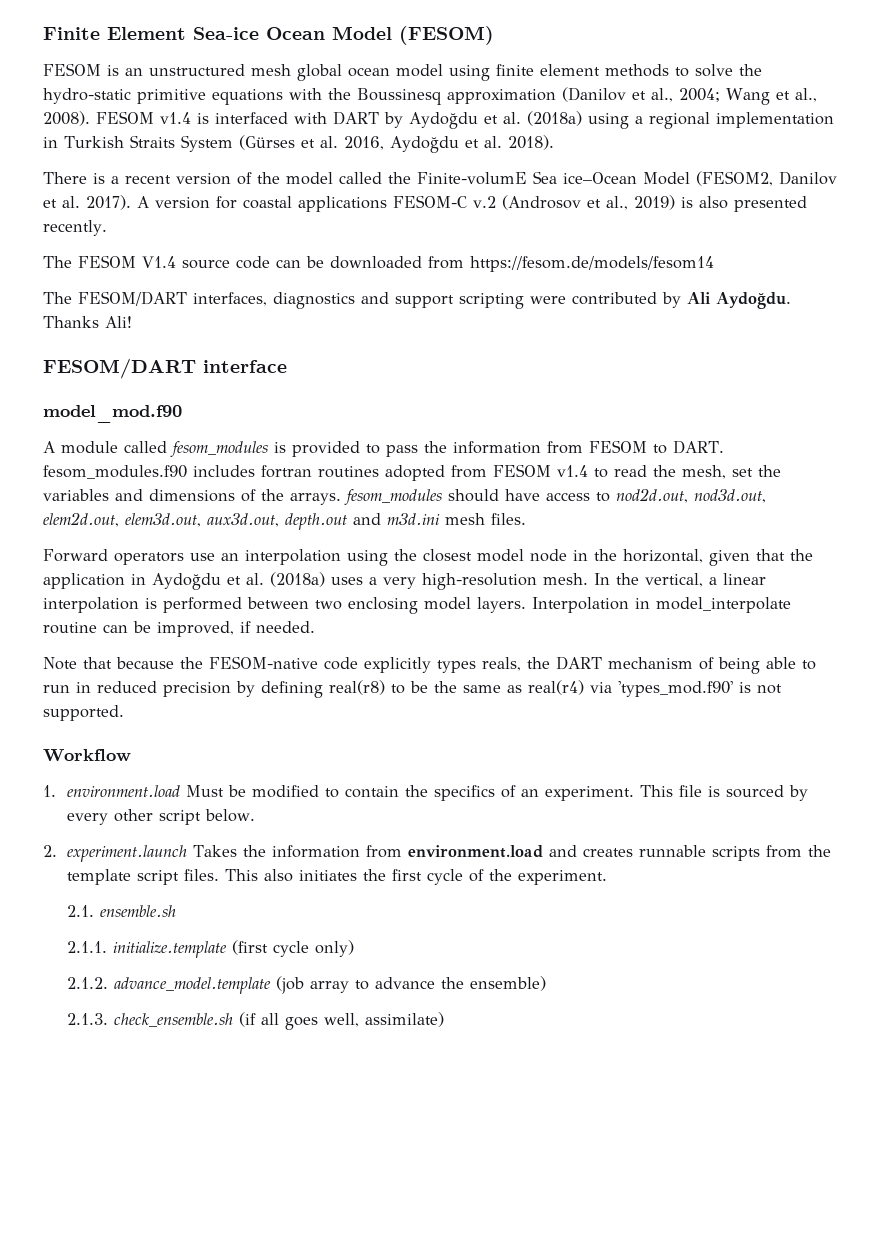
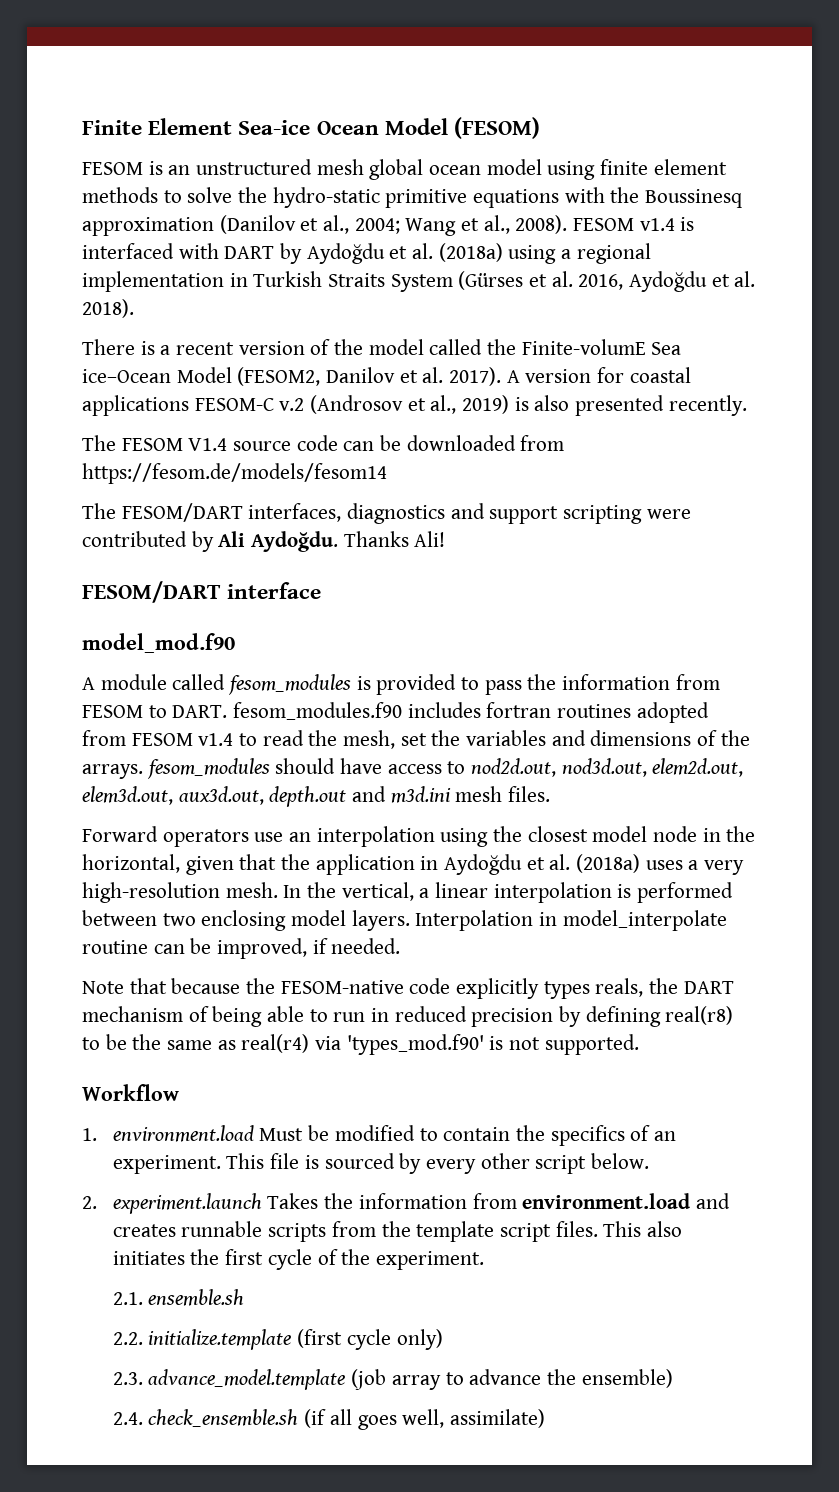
[66,941,107,953] 2.1.1. -> [112,1332,143,1345] 2.2.
[66,977,108,989] 2.1.2. -> [112,1372,143,1385] 2.3.
[66,1013,108,1025] 2.1.3. -> [112,1412,143,1425] 2.4.

